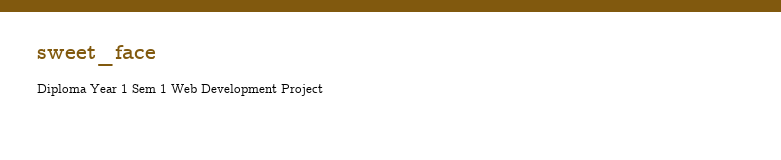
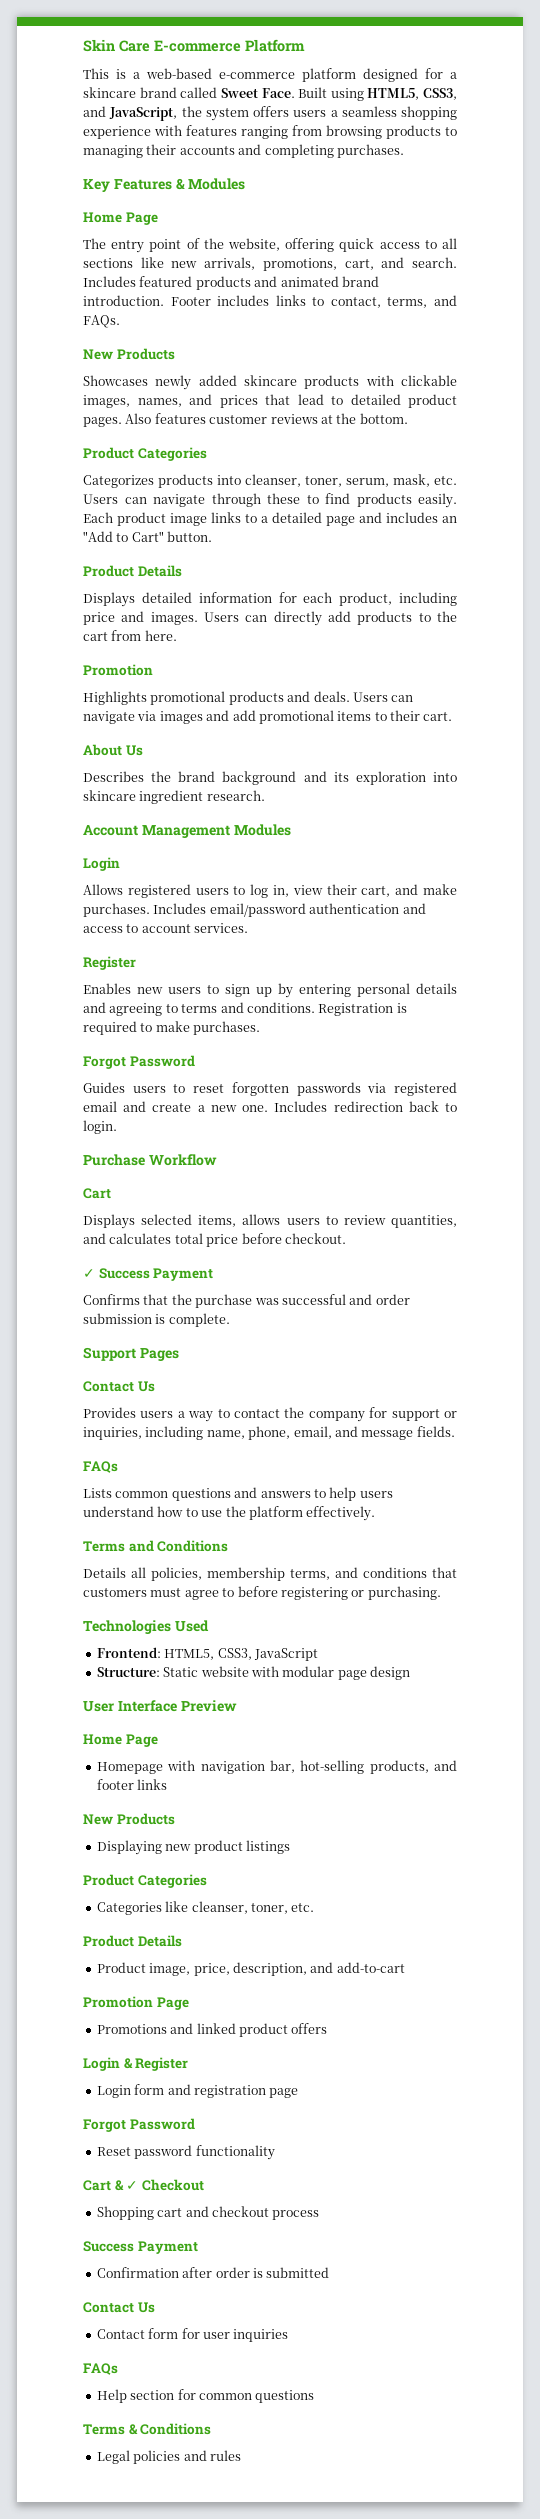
[37,45,156,66] [37,84,323,96] sweet_face // Diploma Year 1 Sem 1 Web Development Project -> [83,39,305,52] [83,68,457,82] [83,87,457,101] [83,106,457,121] [83,125,457,139] [83,144,404,158] [83,178,246,192] [83,212,158,225] [83,238,457,253] [83,257,457,271] [83,276,379,290] [83,295,457,308] [83,315,120,328] [83,348,175,360] [83,375,457,390] [83,394,457,408] [83,413,408,427] [83,447,207,461] [83,474,457,488] [83,493,457,508] [83,512,457,526] [83,531,213,542] [83,565,182,577] [83,592,457,607] [83,611,457,626] [83,630,177,641] [83,664,153,676] [83,691,414,705] [83,710,453,724] [83,744,143,756] [83,771,457,785] [83,790,265,804] [83,824,291,838] [83,857,120,871] [83,884,458,898] [83,903,426,917] [83,923,249,933] [83,956,136,970] [83,983,457,998] [83,1002,407,1016] [83,1021,261,1035] [83,1055,195,1069] [83,1082,457,1096] [83,1101,458,1112] [83,1120,117,1134] [83,1154,217,1166] [83,1188,111,1199] [83,1214,457,1229] [83,1233,346,1247] [83,1268,214,1281] [83,1294,410,1308] [83,1313,230,1327] [83,1347,179,1361] [83,1381,155,1392] [83,1407,457,1422] [83,1426,455,1440] [83,1461,118,1473] [83,1487,393,1501] [83,1506,376,1521] [83,1540,229,1552] [83,1567,457,1581] [83,1586,441,1600] [83,1620,209,1634] [96,1647,318,1661] [96,1666,410,1680] [83,1700,237,1712] [83,1734,158,1747] [96,1760,457,1774] [96,1779,168,1790] [83,1813,175,1825] [96,1840,290,1855] [83,1874,207,1888] [96,1901,315,1915] [83,1935,182,1947] [96,1962,405,1976] [83,1996,189,2010] [96,2023,328,2037] [83,2057,189,2071] [96,2084,299,2098] [83,2118,195,2132] [96,2145,275,2160] [83,2179,204,2191] [96,2206,320,2220] [83,2241,198,2254] [96,2267,330,2278] [83,2302,155,2313] [96,2328,289,2342] [83,2363,118,2375] [96,2389,315,2403] [83,2423,212,2435] [96,2450,241,2464] Skin Care E-commerce Platform // This is a web-based e-commerce platform designed for a skincare brand called Sweet Face. Built using HTML5, CSS3, and JavaScript, the system offers users a seamless shopping experience with features ranging from browsing products to managing their accounts and completing purchases. // Key Features & Modules // Home Page // The entry point of the website, offering quick access to all sections like new arrivals, promotions, cart, and search. Includes featured products and animated brand introduction. Footer includes links to contact, terms, and FAQs. // New Products // Showcases newly added skincare products with clickable images, names, and prices that lead to detailed product pages. Also features customer reviews at the bottom. // Product Categories // Categorizes products into cleanser, toner, serum, mask, etc. Users can navigate through these to find products easily. Each product image links to a detailed page and includes an "Add to Cart" button. // Product Details // Displays detailed information for each product, including price and images. Users can directly add products to the cart from here. // Promotion // Highlights promotional products and deals. Users can navigate via images and add promotional items to their cart. // About Us // Describes the brand background and its exploration into skincare ingredient research. // Account Management Modules // Login // Allows registered users to log in, view their cart, and make purchases. Includes email/password authentication and access to account services. // Register // Enables new users to sign up by entering personal details and agreeing to terms and conditions. Registration is required to make purchases. // Forgot Password // Guides users to reset forgotten passwords via registered email and create a new one. Includes redirection back to login. // Purchase Workflow // Cart // Displays selected items, allows users to review quantities, and calculates total price before checkout. // ✓ Success Payment // Confirms that the purchase was successful and order submission is complete. // Support Pages // Contact Us // Provides users a way to contact the company for support or inquiries, including name, phone, email, and message fields. // FAQs // Lists common questions and answers to help users understand how to use the platform effectively. // Terms and Conditions // Details all policies, membership terms, and conditions that customers must agree to before registering or purchasing. // Technologies Used // Frontend: HTML5, CSS3, JavaScript // Structure: Static website with modular page design // User Interface Preview // Home Page // Homepage with navigation bar, hot-selling products, and footer links // New Products // Displaying new product listings // Product Categories // Categories like cleanser, toner, etc. // Product Details // Product image, price, description, and add-to-cart // Promotion Page // Promotions and linked product offers // Login & Register // Login form and registration page // Forgot Password // Reset password functionality // Cart & ✓ Checkout // Shopping cart and checkout process // Success Payment // Confirmation after order is submitted // Contact Us // Contact form for user inquiries // FAQs // Help section for common questions // Terms & Conditions // Legal policies and rules

